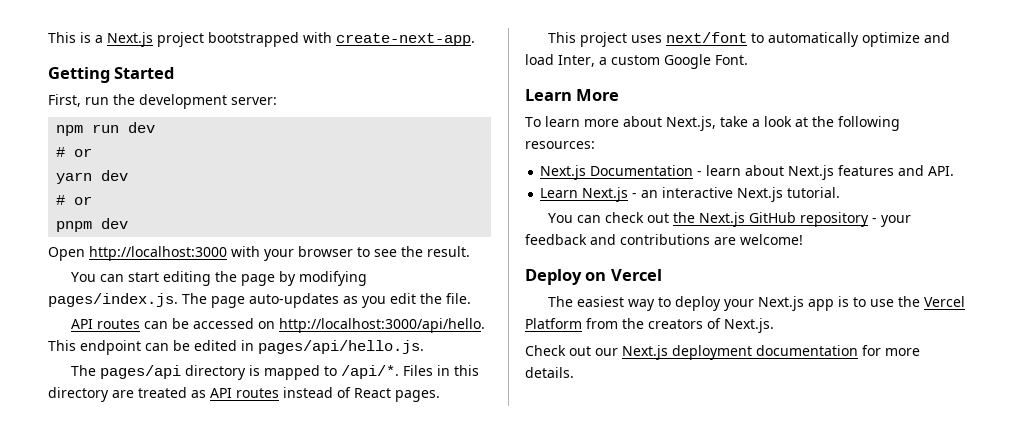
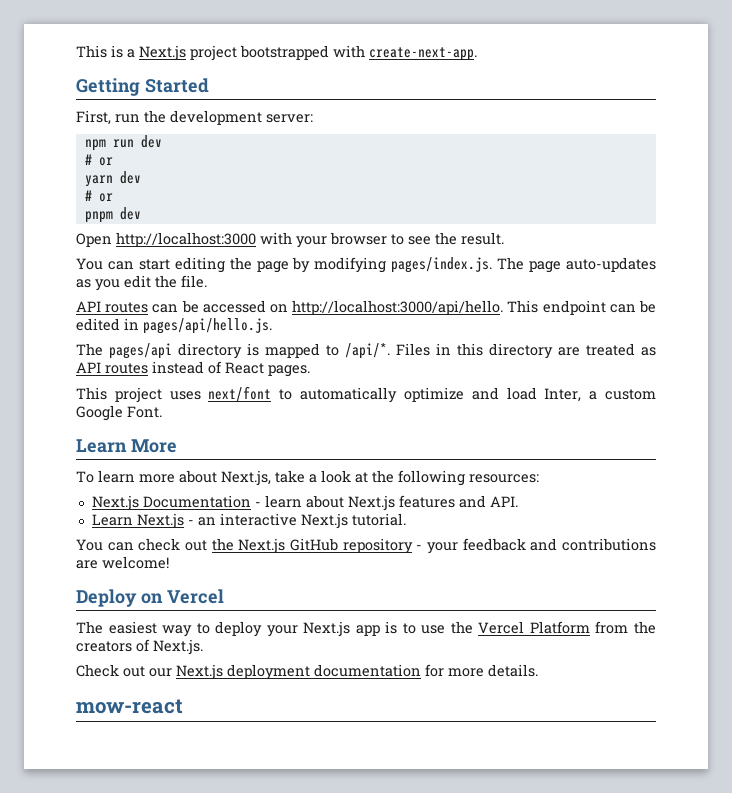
(574, 372) none -> [76,699,183,714] // mow-react

